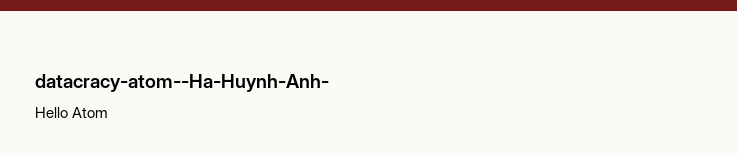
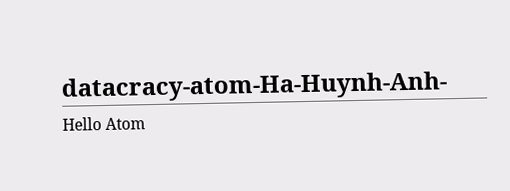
[35,74,329,92] datacracy-atom--Ha-Huynh-Anh- -> [61,71,448,103] datacracy-atom-Ha-Huynh-Anh-

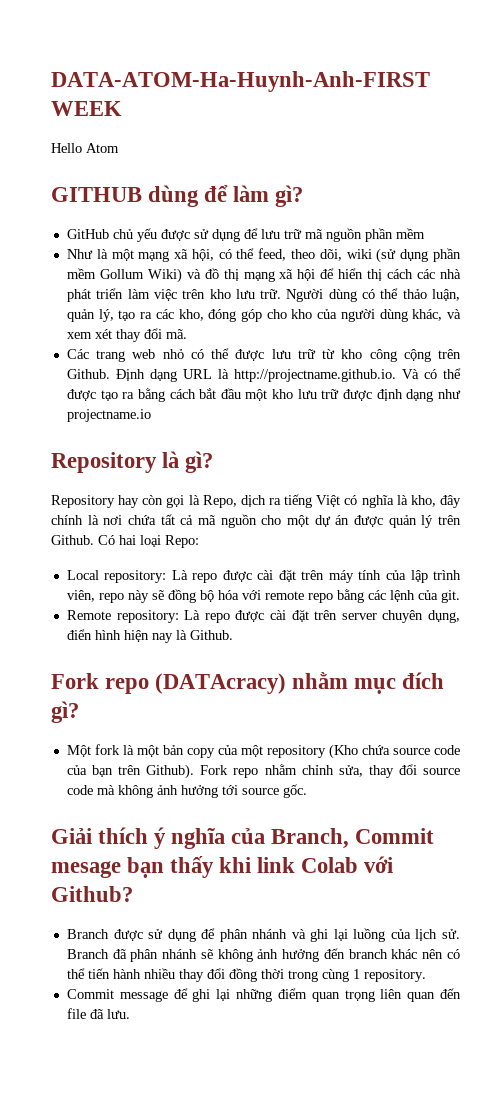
[61,71,448,103] datacracy-atom-Ha-Huynh-Anh- -> [51,71,430,92] [51,101,122,116] DATA-ATOM-Ha-Huynh-Anh-FIRST WEEK
(147, 123) none -> [51,185,304,207] [66,228,425,242] [66,248,461,263] [66,268,462,283] [66,288,461,302] [66,309,462,322] [66,328,187,342] [66,348,461,362] [66,368,462,382] [66,388,462,402] [66,409,151,422] [51,451,214,473] [51,494,462,508] [51,514,462,528] [51,535,199,548] [66,569,461,583] [66,589,460,603] [66,609,460,623] [66,629,233,643] [51,672,445,694] [51,701,79,723] [66,744,460,759] [66,764,461,779] [66,784,307,798] [51,827,435,849] [51,856,394,878] [51,886,133,902] [66,928,461,942] [66,948,460,962] [66,968,426,982] [66,988,461,1002] [66,1008,130,1019] // GITHUB dùng để làm gì? // GitHub chủ yếu được sử dụng để lưu trữ mã nguồn phần mềm // Như là một mạng xã hội, có thể feed, theo dõi, wiki (sử dụng phần mềm Gollum Wiki) và đồ thị mạng xã hội để hiển thị cách các nhà phát triển làm việc trên kho lưu trữ. Người dùng có thể thảo luận, quản lý, tạo ra các kho, đóng góp cho kho của người dùng khác, và xem xét thay đổi mã. // Các trang web nhỏ có thể được lưu trữ từ kho công cộng trên Github. Định dạng URL là http://projectname.github.io. Và có thể được tạo ra bằng cách bắt đầu một kho lưu trữ được định dạng như projectname.io // Repository là gì? // Repository hay còn gọi là Repo, dịch ra tiếng Việt có nghĩa là kho, đây chính là nơi chứa tất cả mã nguồn cho một dự án được quản lý trên Github. Có hai loại Repo: // Local repository: Là repo được cài đặt trên máy tính của lập trình viên, repo này sẽ đồng bộ hóa với remote repo bằng các lệnh của git. // Remote repository: Là repo được cài đặt trên server chuyên dụng, điển hình hiện nay là Github. // Fork repo (DATAcracy) nhằm mục đích gì? // Một fork là một bản copy của một repository (Kho chứa source code của bạn trên Github). Fork repo nhằm chỉnh sửa, thay đổi source code mà không ảnh hưởng tới source gốc. // Giải thích ý nghĩa của Branch, Commit mesage bạn thấy khi link Colab với Github? // Branch được sử dụng để phân nhánh và ghi lại luồng của lịch sử. Branch đã phân nhánh sẽ không ảnh hưởng đến branch khác nên có thể tiến hành nhiều thay đổi đồng thời trong cùng 1 repository. // Commit message để ghi lại những điểm quan trọng liên quan đến file đã lưu.

